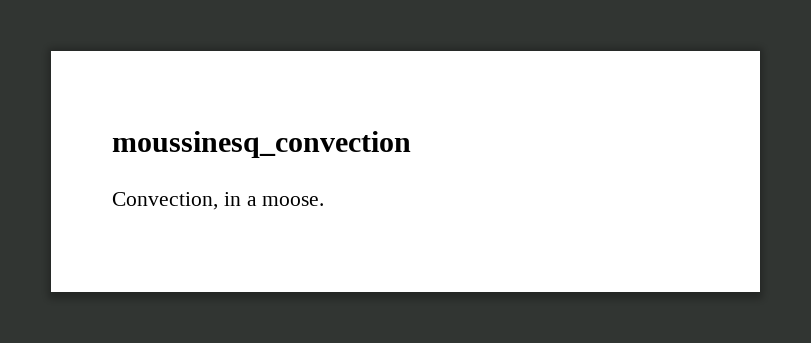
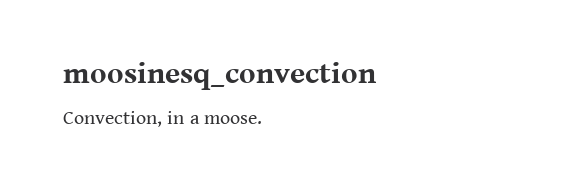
[112,131,411,158] moussinesq_convection -> [63,62,377,90] moosinesq_convection

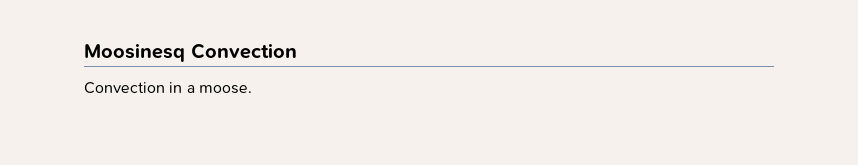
[63,62,377,90] [63,111,162,127] moosinesq_convection // Convection, -> [84,43,297,62] [84,82,165,94] Moosinesq Convection // Convection

